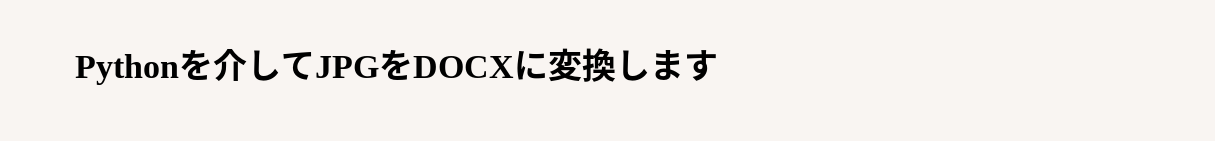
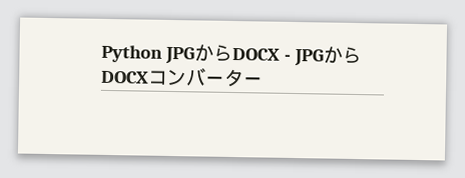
[179,48,718,82] を介してJPGをDOCXに変換します -> [164,44,362,67] [101,67,263,88] JPGからDOCX - JPGからDOCXコンバーター

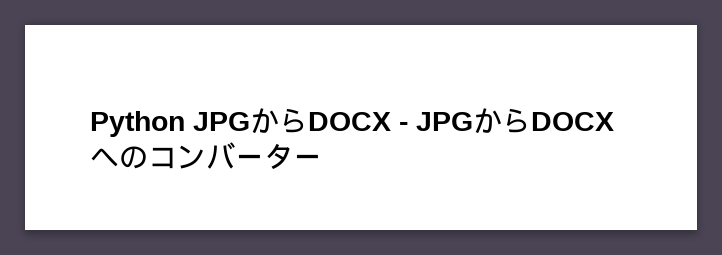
(149, 77) none -> [90,146,148,169] への

